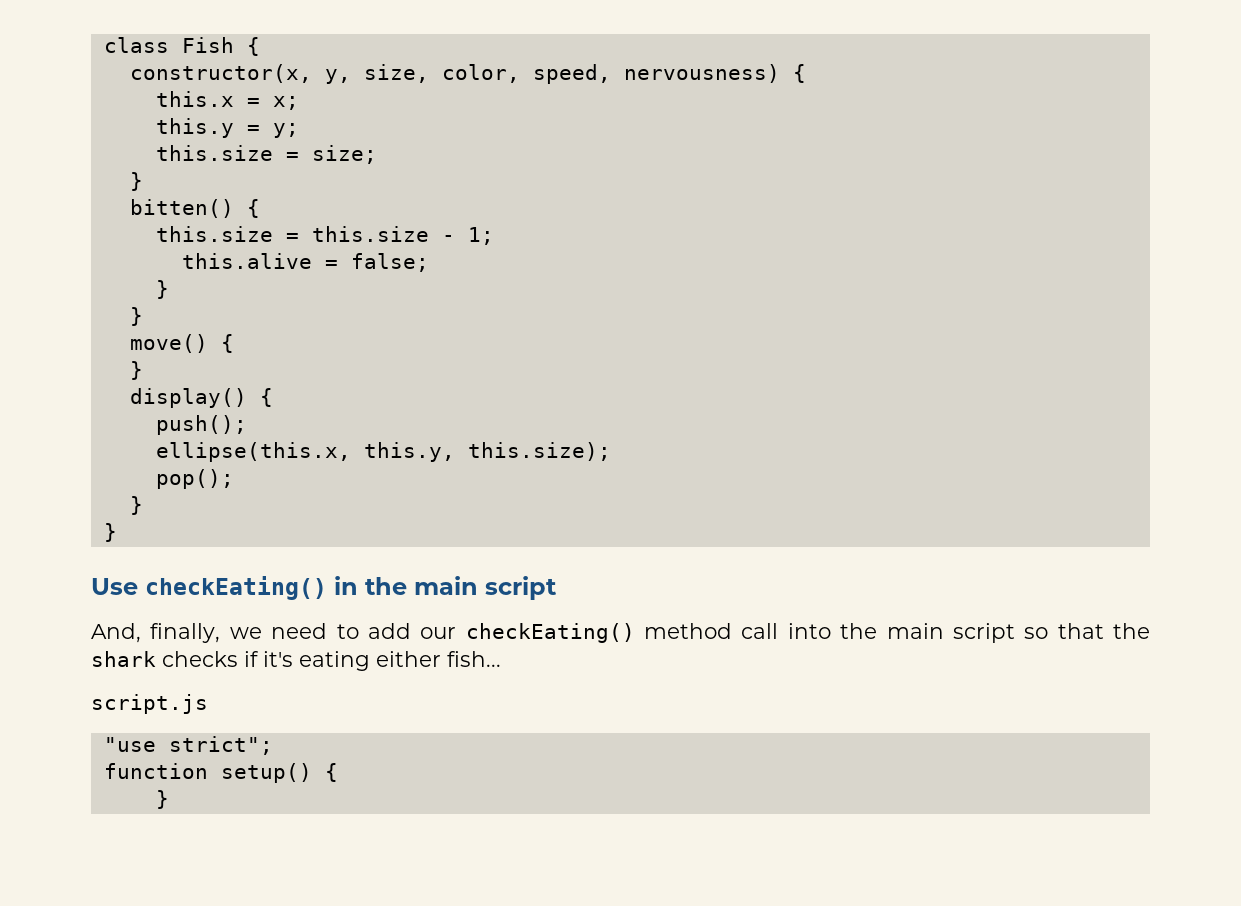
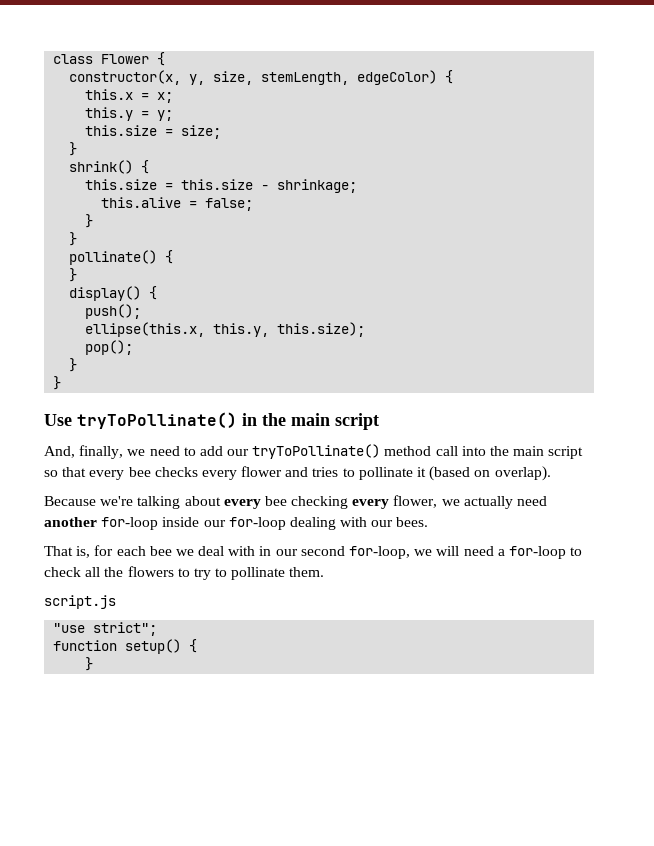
[181,37,234,53] Fish -> [101,54,150,64] Flower
[441,64,780,84] color, speed, nervousness) -> [261,70,438,85] stemLength, edgeColor)
[129,199,234,218] bitten() -> [69,160,134,174] shrink()
[467,227,494,245] 1; -> [277,179,358,193] shrinkage;
[129,334,208,353] move() -> [69,250,158,265] pollinate()
[145,576,327,600] checkEating() -> [77,412,237,429] tryToPollinate()
[465,623,635,643] checkEating() -> [252,444,381,459] tryToPollinate()
[1113,623,1150,639] [91,651,501,671] the shark checks if it's eating either fish... -> [89,466,551,481] [44,495,548,509] [44,517,429,530] [44,545,583,559] [44,566,325,580] every bee checks every flower and tries to pollinate it (based on overlap). // Because we're talking about every bee checking every flower, we actually need another for-loop inside our for-loop dealing with our bees. // That is, for each bee we deal with in our second for-loop, we will need a for-loop to check all the flowers to try to pollinate them.

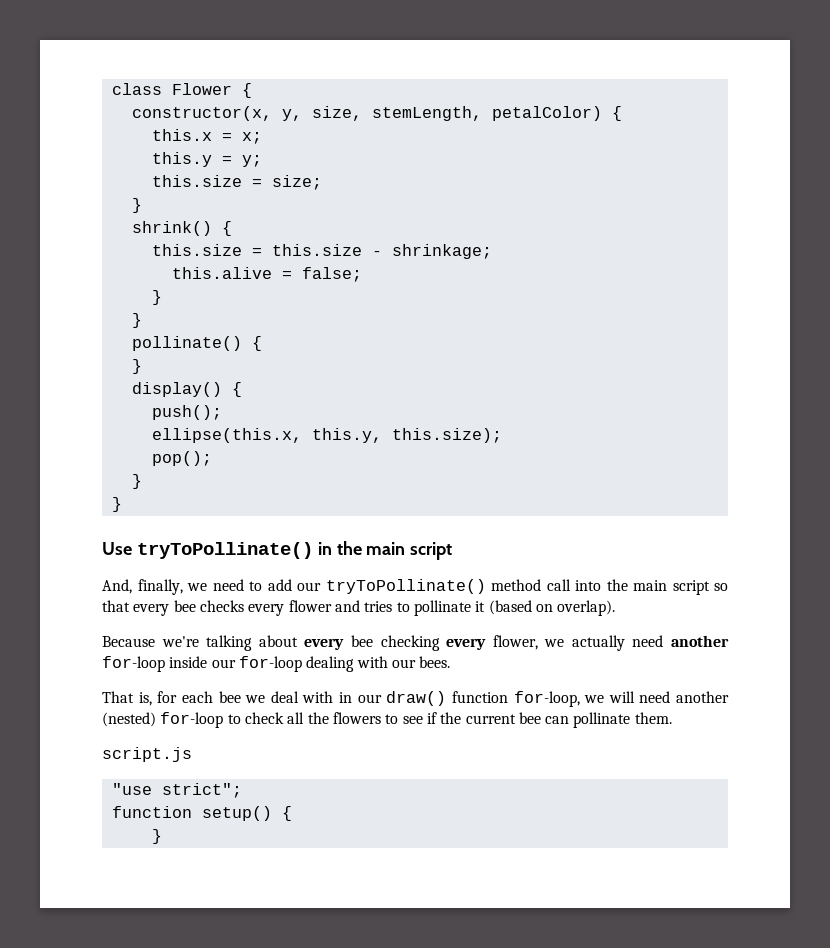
[357,70,438,85] edgeColor) -> [491,106,602,121] petalColor)
[300,546,345,556] second -> [386,691,508,706] draw() function
[497,549,505,556] a -> [676,691,729,703] [102,712,156,727] another (nested)
[193,568,228,580] try to -> [402,712,570,724] see if the current bee can

